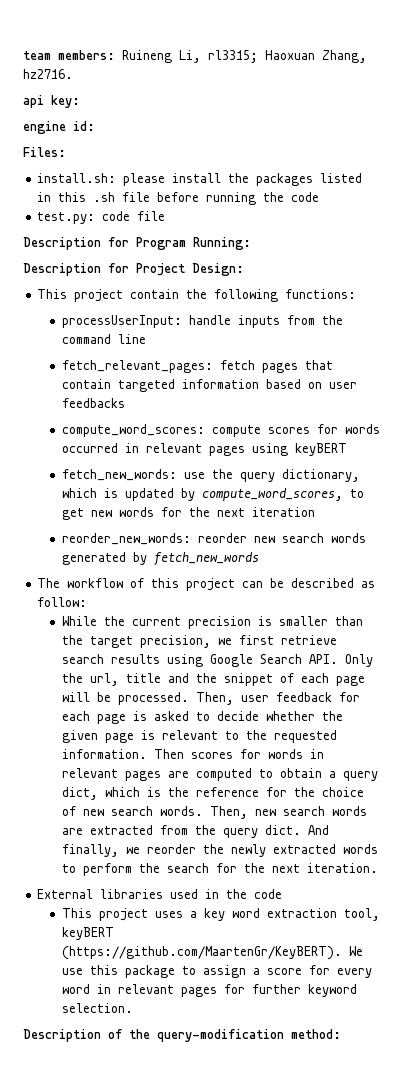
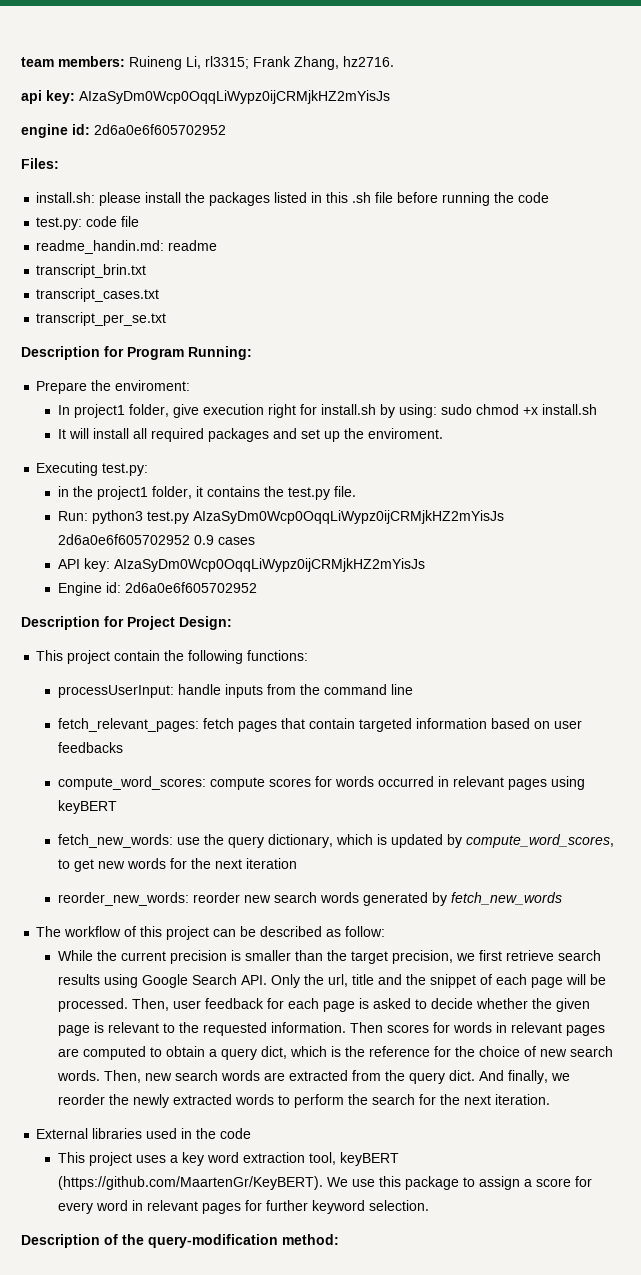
[265,50,315,60] Haoxuan -> [253,56,291,67] Frank
(80, 101) none -> [79,90,390,104] AIzaSyDm0Wcp0OqqLiWypz0ijCRMjkHZ2mYisJs
(95, 126) none -> [94,124,226,135] 2d6a0e6f605702952
(166, 216) none -> [36,240,218,254] [36,264,147,278] [36,288,160,302] [36,312,167,326] // readme_handin.md: readme // transcript_brin.txt // transcript_cases.txt // transcript_per_se.txt
(251, 243) none -> [36,380,191,394] [58,404,598,418] [58,428,444,442] [36,462,149,476] [58,486,357,500] [58,510,505,524] [58,534,256,545] [58,558,426,572] [58,582,258,596] // Prepare the enviroment: // In project1 folder, give execution right for install.sh by using: sudo chmod +x install.sh // It will install all required packages and set up the enviroment. // Executing test.py: // in the project1 folder, it contains the test.py file. // Run: python3 test.py AIzaSyDm0Wcp0OqqLiWypz0ijCRMjkHZ2mYisJs 2d6a0e6f605702952 0.9 cases // API key: AIzaSyDm0Wcp0OqqLiWypz0ijCRMjkHZ2mYisJs // Engine id: 2d6a0e6f605702952

